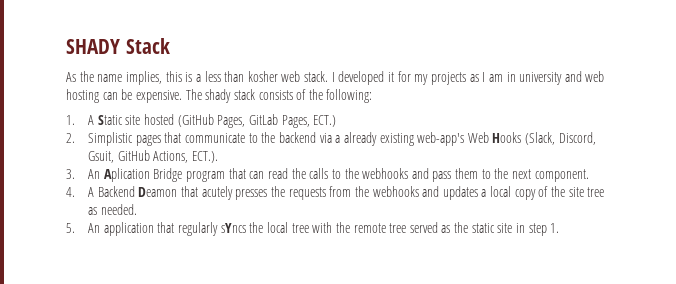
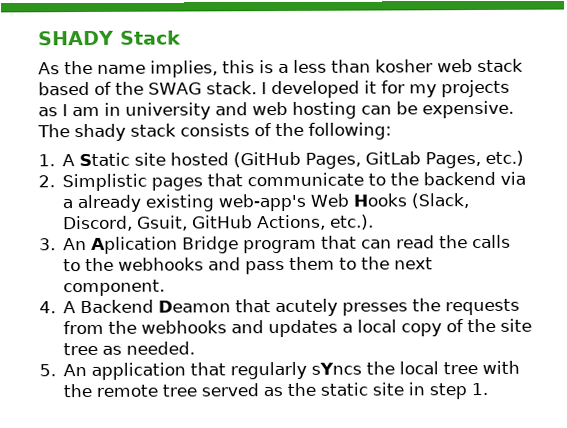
(301, 76) none -> [477,58,523,73] [38,81,202,96] stack based of the SWAG
[313,115,337,127] ECT.) -> [485,150,525,166] etc.)
[192,151,219,163] ECT.). -> [330,214,375,230] etc.).

